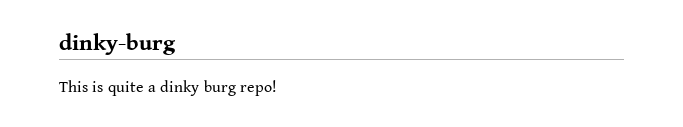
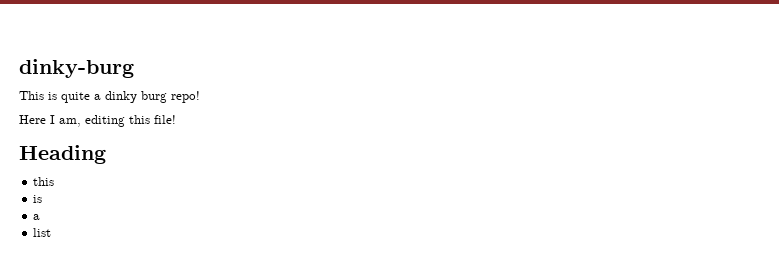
(277, 88) none -> [19,115,176,127] [19,145,106,164] [33,177,55,186] [33,195,43,203] [33,214,41,220] [33,228,52,237] // Here I am, editing this file! // Heading // this // is // a // list

